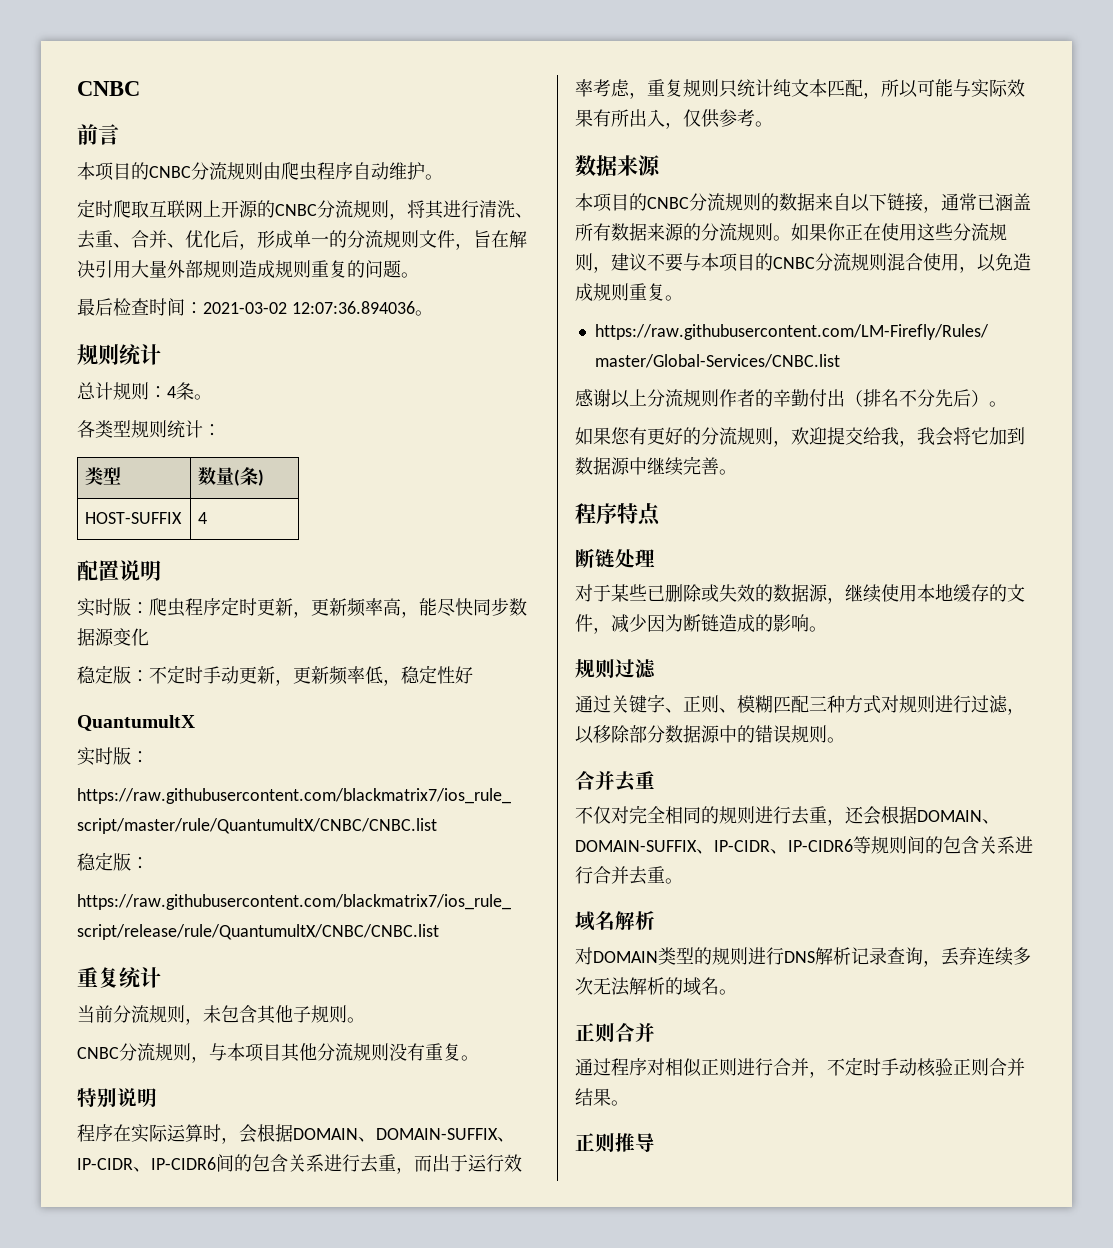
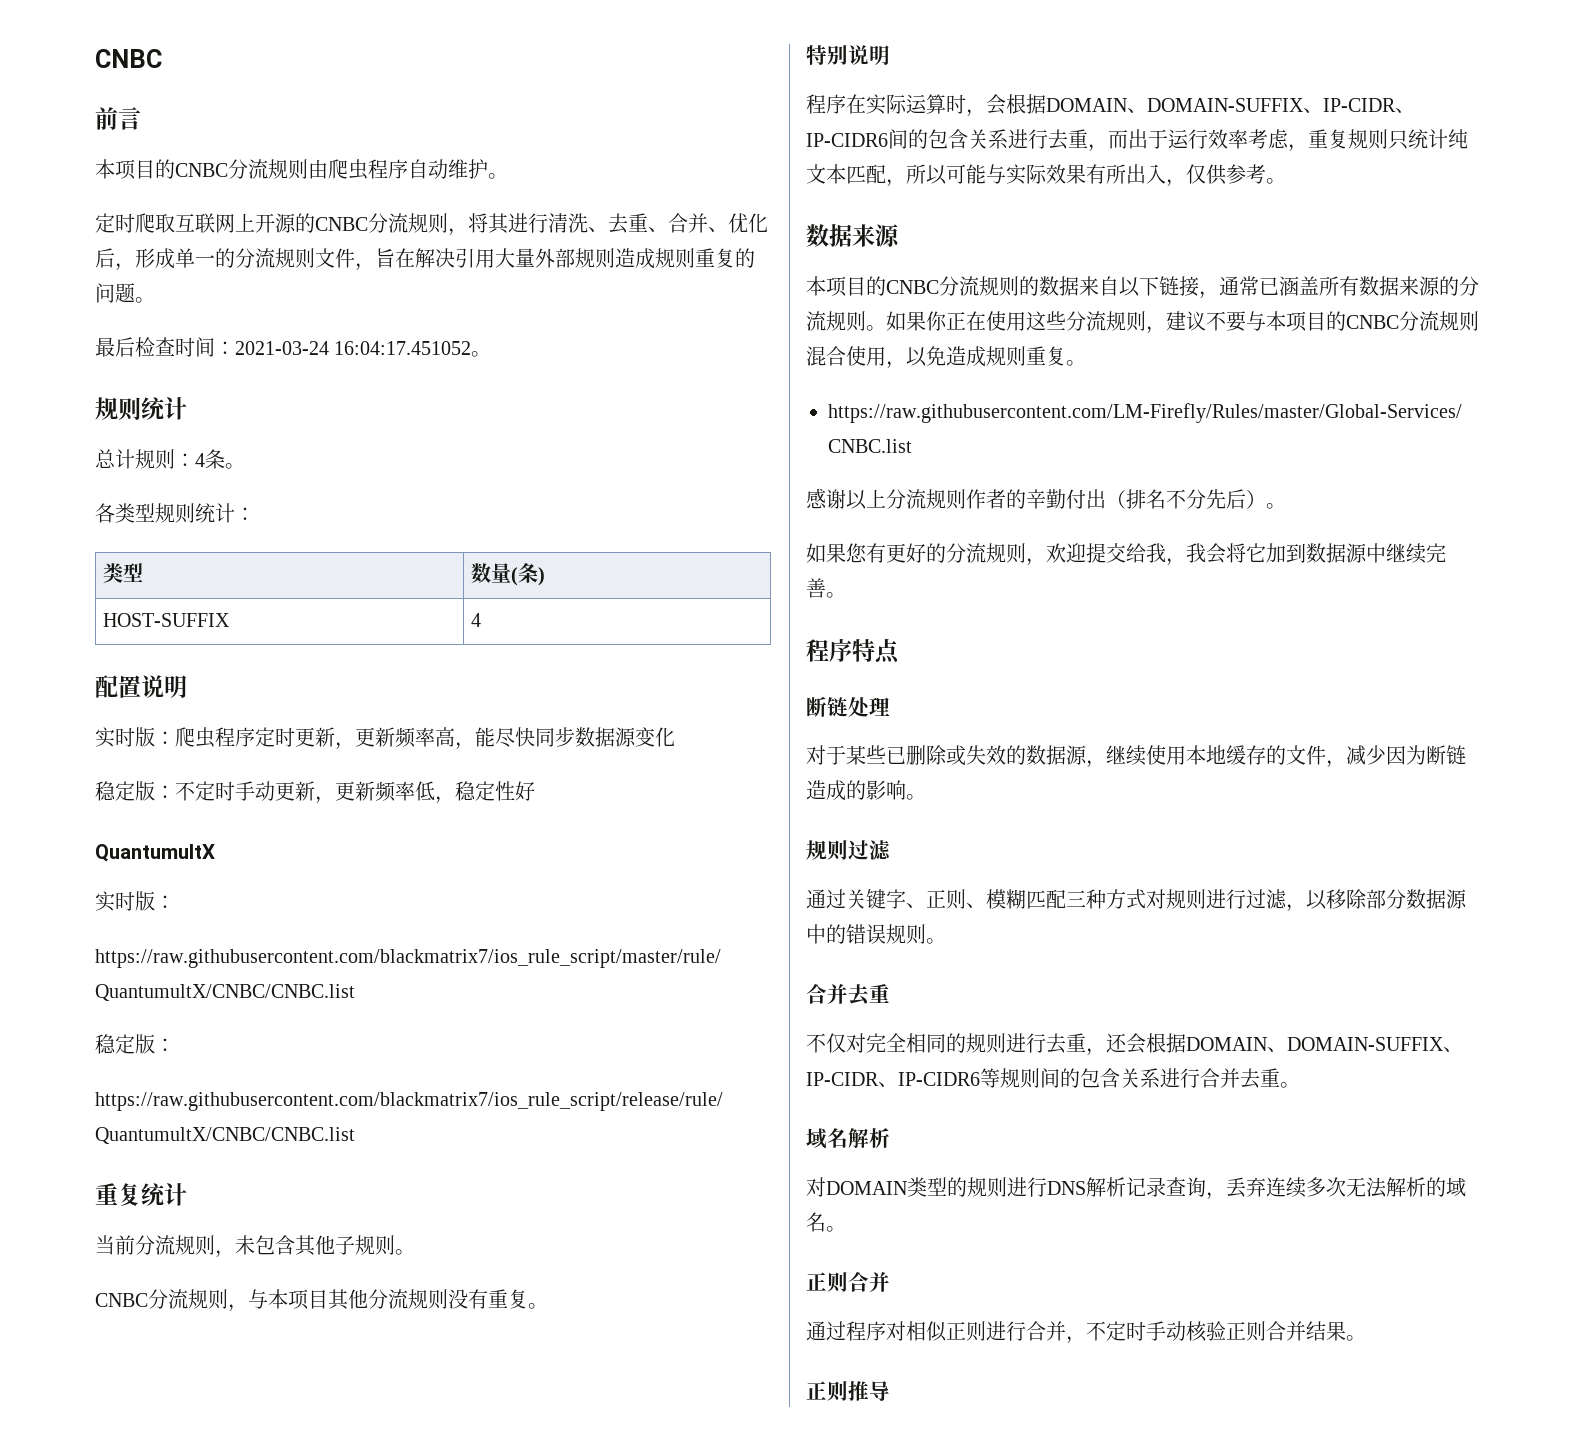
[203,301,415,314] 2021-03-02 12:07:36.894036 -> [235,341,472,355] 2021-03-24 16:04:17.451052

